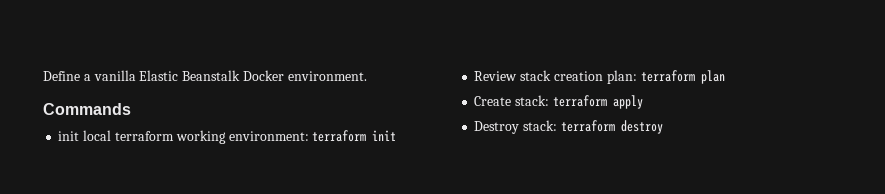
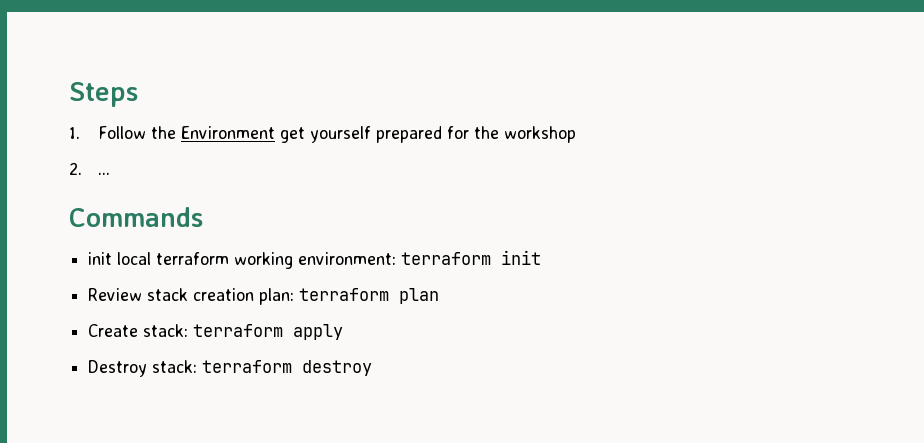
[43,70,367,81] Define a vanilla Elastic Beanstalk Docker environment. -> [69,82,138,107] [69,126,576,143] [69,162,110,175] Steps // 1. Follow the Environment get yourself prepared for the workshop // 2. ...

